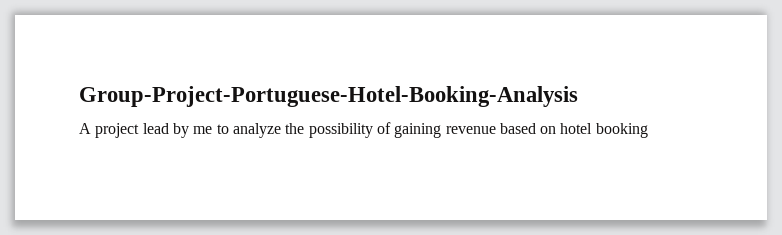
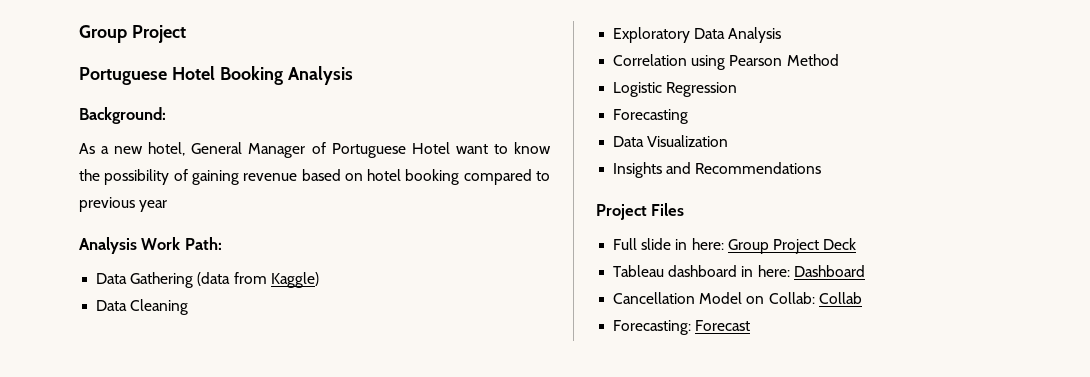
[79,86,578,107] [79,123,281,138] Group-Project-Portuguese-Hotel-Booking-Analysis // A project lead by me to analyze -> [79,25,186,43] [79,66,353,85] [79,107,166,124] [79,142,551,158] Group Project // Portuguese Hotel Booking Analysis // Background: // As a new hotel, General Manager of Portuguese Hotel want to know
(648, 130) none -> [463,169,550,185] [79,197,168,212] [79,237,222,254] [96,272,319,288] [96,299,189,315] [613,27,782,43] [613,54,839,70] [613,82,738,97] [613,109,689,124] [613,135,729,147] [613,162,822,178] [596,203,685,220] [613,238,857,254] [613,265,865,277] [613,292,862,304] [613,320,751,335] compared to previous year // Analysis Work Path: // Data Gathering (data from Kaggle) // Data Cleaning // Exploratory Data Analysis // Correlation using Pearson Method // Logistic Regression // Forecasting // Data Visualization // Insights and Recommendations // Project Files // Full slide in here: Group Project Deck // Tableau dashboard in here: Dashboard // Cancellation Model on Collab: Collab // Forecasting: Forecast

